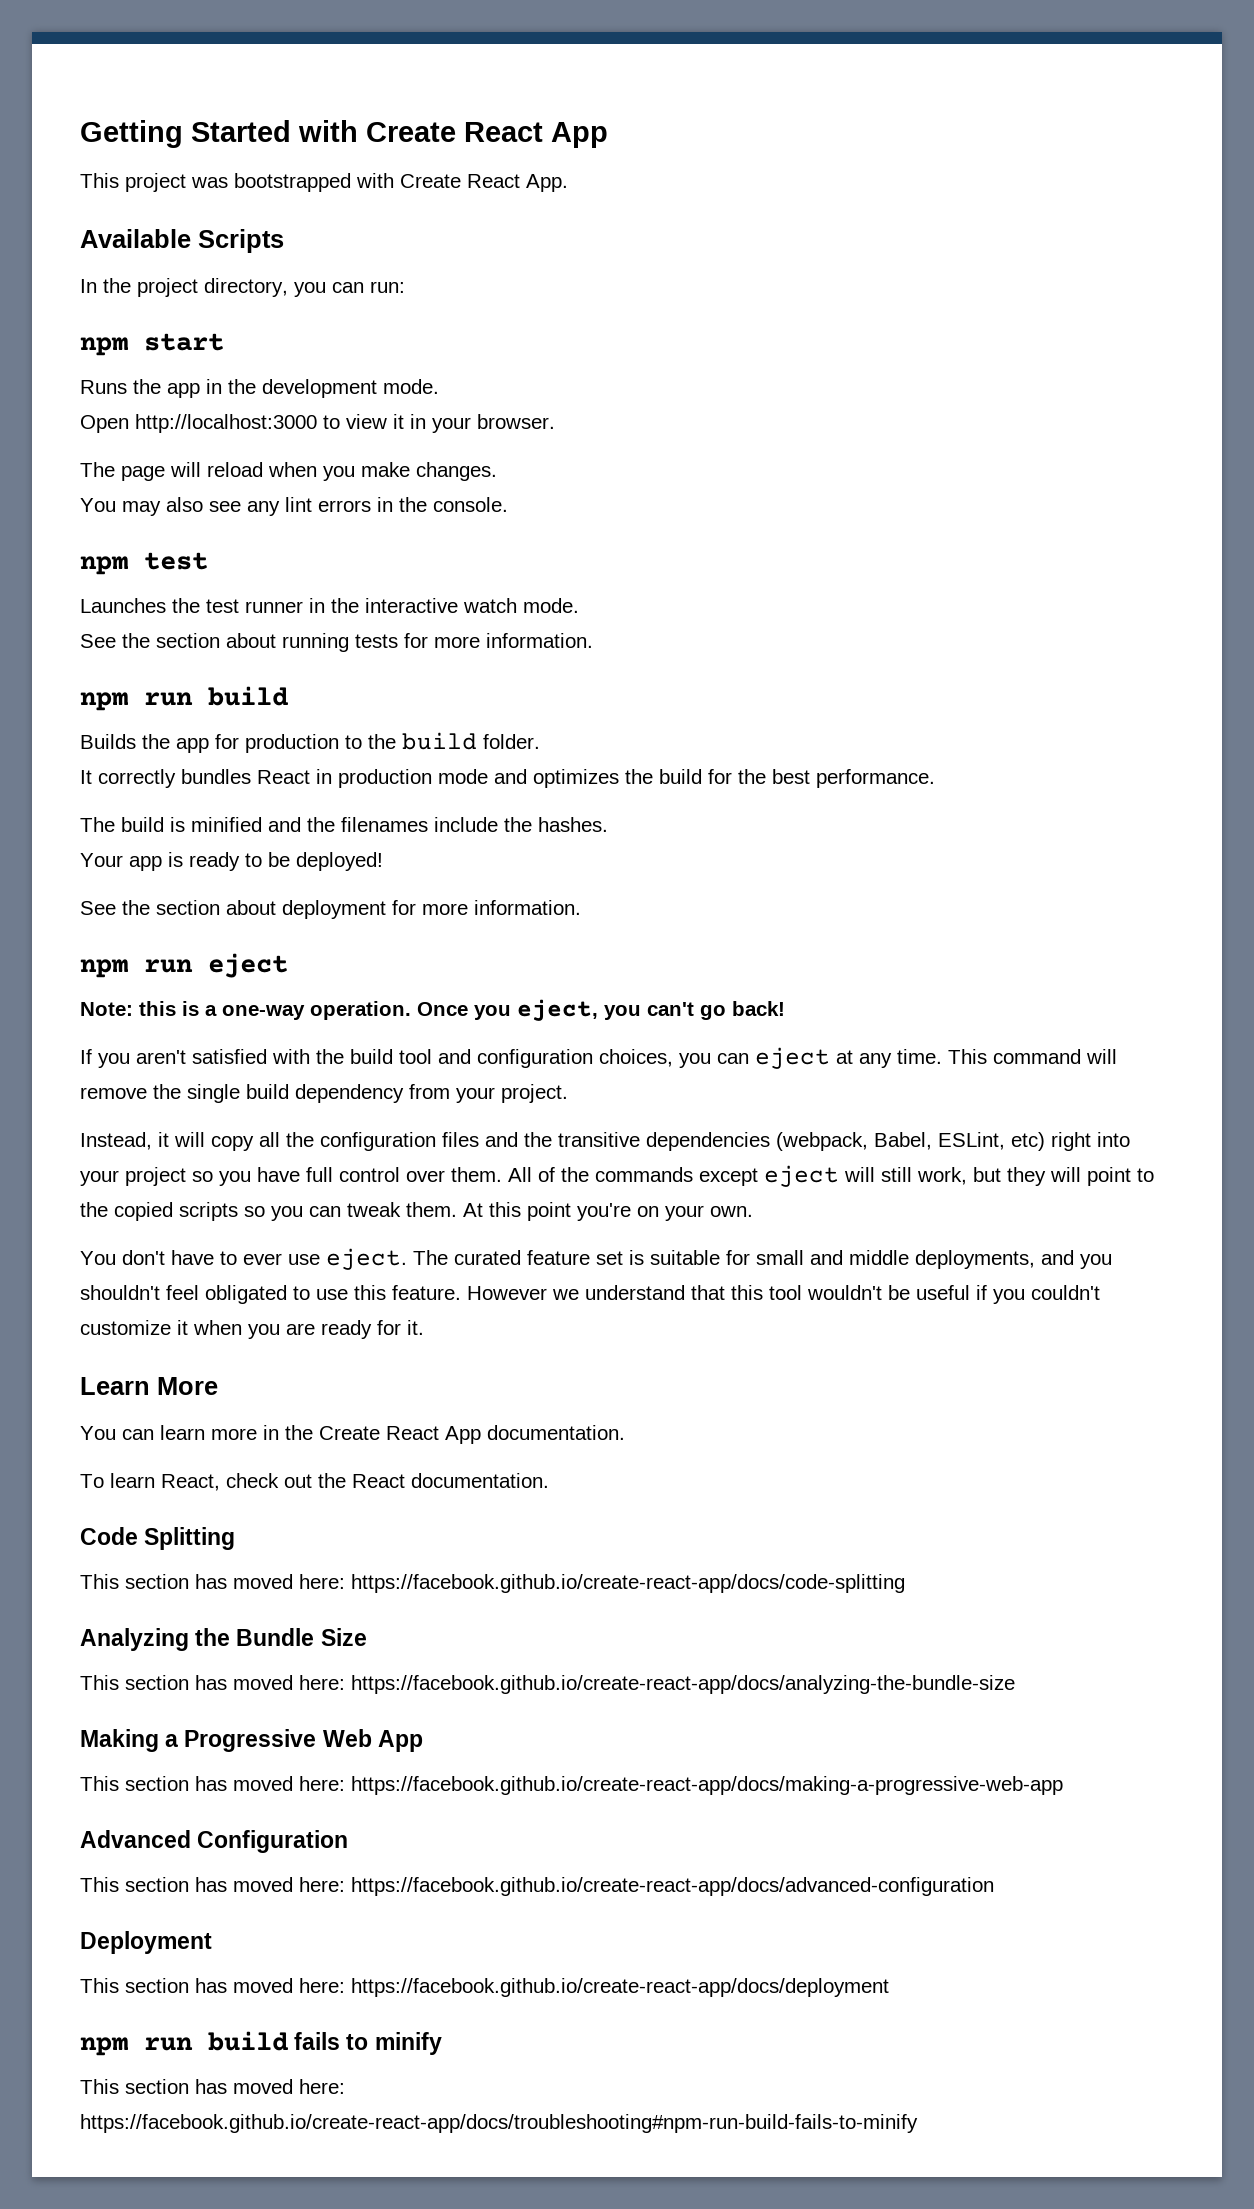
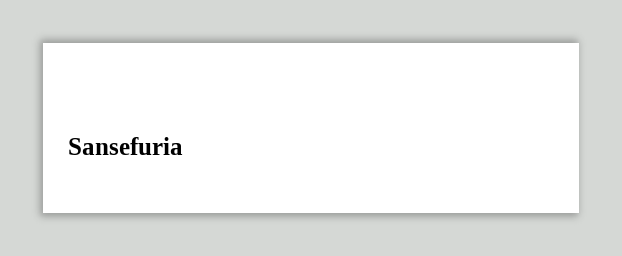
[80,120,608,148] [80,173,568,192] [80,229,284,253] [80,278,405,297] [80,333,224,356] [80,379,439,398] [80,414,555,433] [80,462,497,481] [80,497,508,516] [80,552,208,575] [80,598,579,613] [80,633,593,652] [80,686,288,711] [80,732,540,753] [80,769,935,788] [80,817,608,832] [80,852,383,871] [80,900,581,919] [80,953,288,978] [80,999,785,1021] [80,1047,1117,1069] [80,1084,568,1103] [80,1132,1130,1151] [80,1165,1154,1187] [80,1202,753,1221] [80,1248,1112,1270] [80,1285,1100,1304] [80,1320,424,1339] [80,1377,218,1395] [80,1425,625,1444] [80,1473,549,1491] [80,1527,236,1550] [80,1574,905,1593] [80,1628,367,1651] [80,1675,1015,1694] [80,1729,423,1752] [80,1776,1063,1795] [80,1830,349,1853] [80,1877,994,1896] [80,1931,212,1954] [80,1978,889,1997] [80,2031,442,2056] [80,2079,345,2094] [80,2114,918,2133] Getting Started with Create React App // This project was bootstrapped with Create React App. // Available Scripts // In the project directory, you can run: // npm start // Runs the app in the development mode. // Open http://localhost:3000 to view it in your browser. // The page will reload when you make changes. // You may also see any lint errors in the console. // npm test // Launches the test runner in the interactive watch mode. // See the section about running tests for more information. // npm run build // Builds the app for production to the build folder. // It correctly bundles React in production mode and optimizes the build for the best performance. // The build is minified and the filenames include the hashes. // Your app is ready to be deployed! // See the section about deployment for more information. // npm run eject // Note: this is a one-way operation. Once you eject, you can't go back! // If you aren't satisfied with the build tool and configuration choices, you can eject at any time. This command will remove the single build dependency from your project. // Instead, it will copy all the configuration files and the transitive dependencies (webpack, Babel, ESLint, etc) right into your project so you have full control over them. All of the commands except eject will still work, but they will point to the copied scripts so you can tweak them. At this point you're on your own. // You don't have to ever use eject. The curated feature set is suitable for small and middle deployments, and you shouldn't feel obligated to use this feature. However we understand that this tool wouldn't be useful if you couldn't customize it when you are ready for it. // Learn More // You can learn more in the Create React App documentation. // To learn React, check out the React documentation. // Code Splitting // This section has moved here: https://facebook.github.io/create-react-app/docs/code-splitting // Analyzing the Bundle Size // This section has moved here: https://facebook.github.io/create-react-app/docs/analyzing-the-bundle-size // Making a Progressive Web App // This section has moved here: https://facebook.github.io/create-react-app/docs/making-a-progressive-web-app // Advanced Configuration // This section has moved here: https://facebook.github.io/create-react-app/docs/advanced-configuration // Deployment // This section has moved here: https://facebook.github.io/create-react-app/docs/deployment // npm run build fails to minify // This section has moved here: https://facebook.github.io/create-react-app/docs/troubleshooting#npm-run-build-fails-to-minify -> [68,137,183,155] Sansefuria

